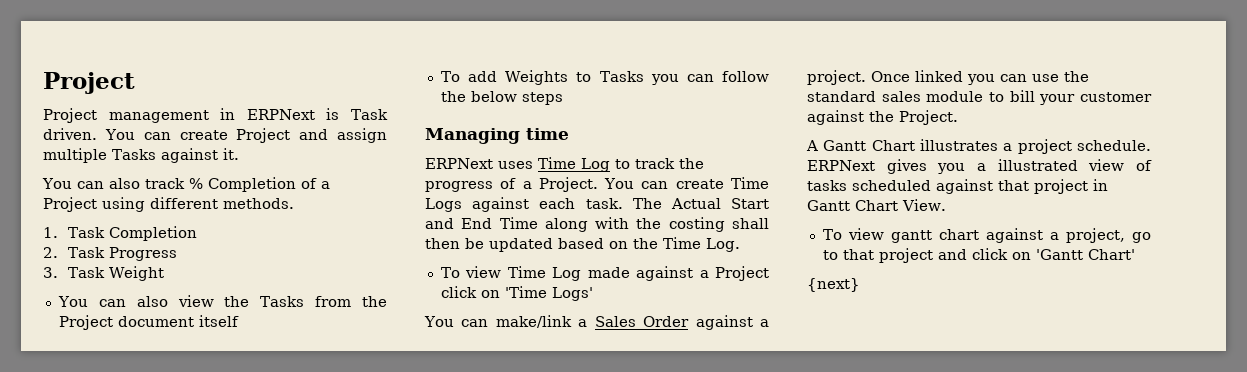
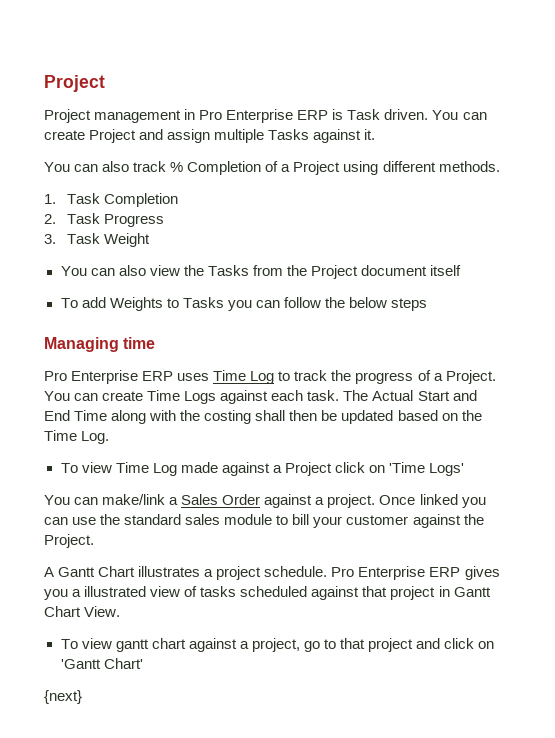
[246,109,315,120] ERPNext -> [199,109,329,123] Pro Enterprise ERP
[425,158,493,169] ERPNext -> [44,370,174,384] Pro Enterprise ERP
[807,160,875,171] ERPNext -> [331,566,461,580] Pro Enterprise ERP

